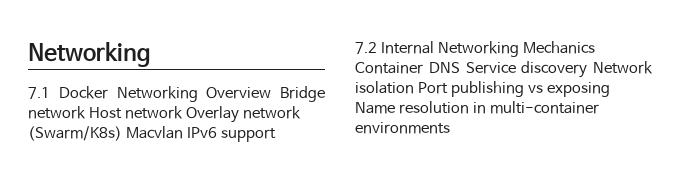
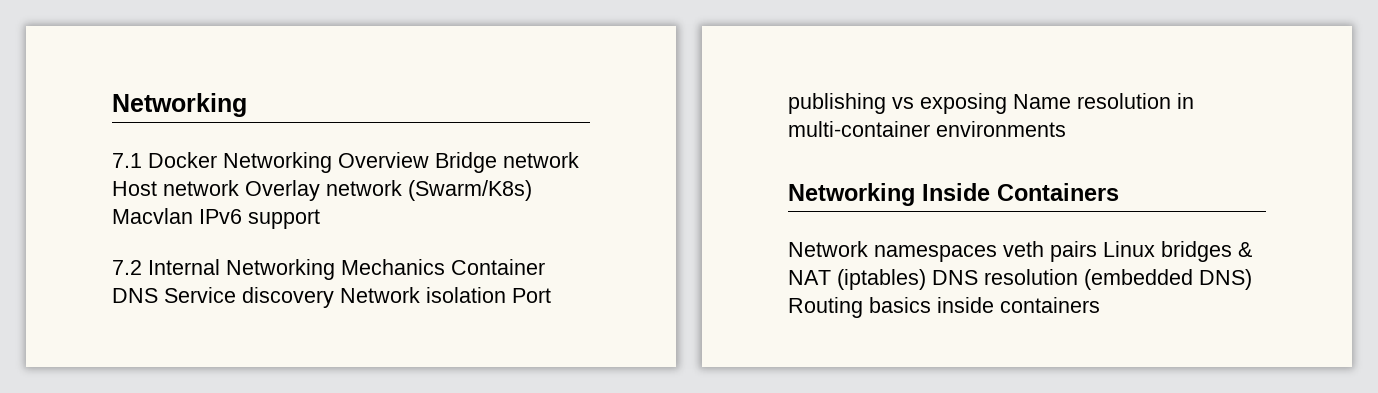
(450, 128) none -> [788,183,1119,206] [788,241,1252,262] [788,269,1252,290] [788,297,1100,318] // Networking Inside Containers // Network namespaces veth pairs Linux bridges & NAT (iptables) DNS resolution (embedded DNS) Routing basics inside containers

